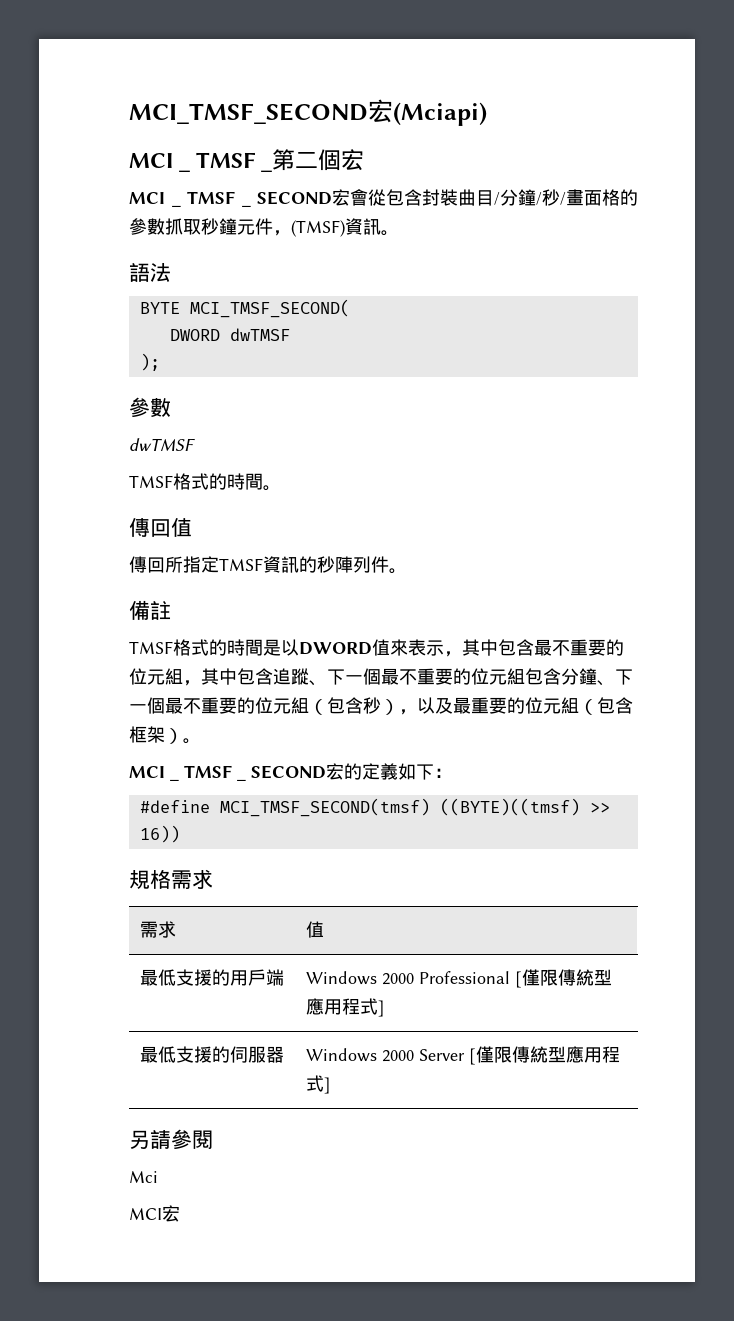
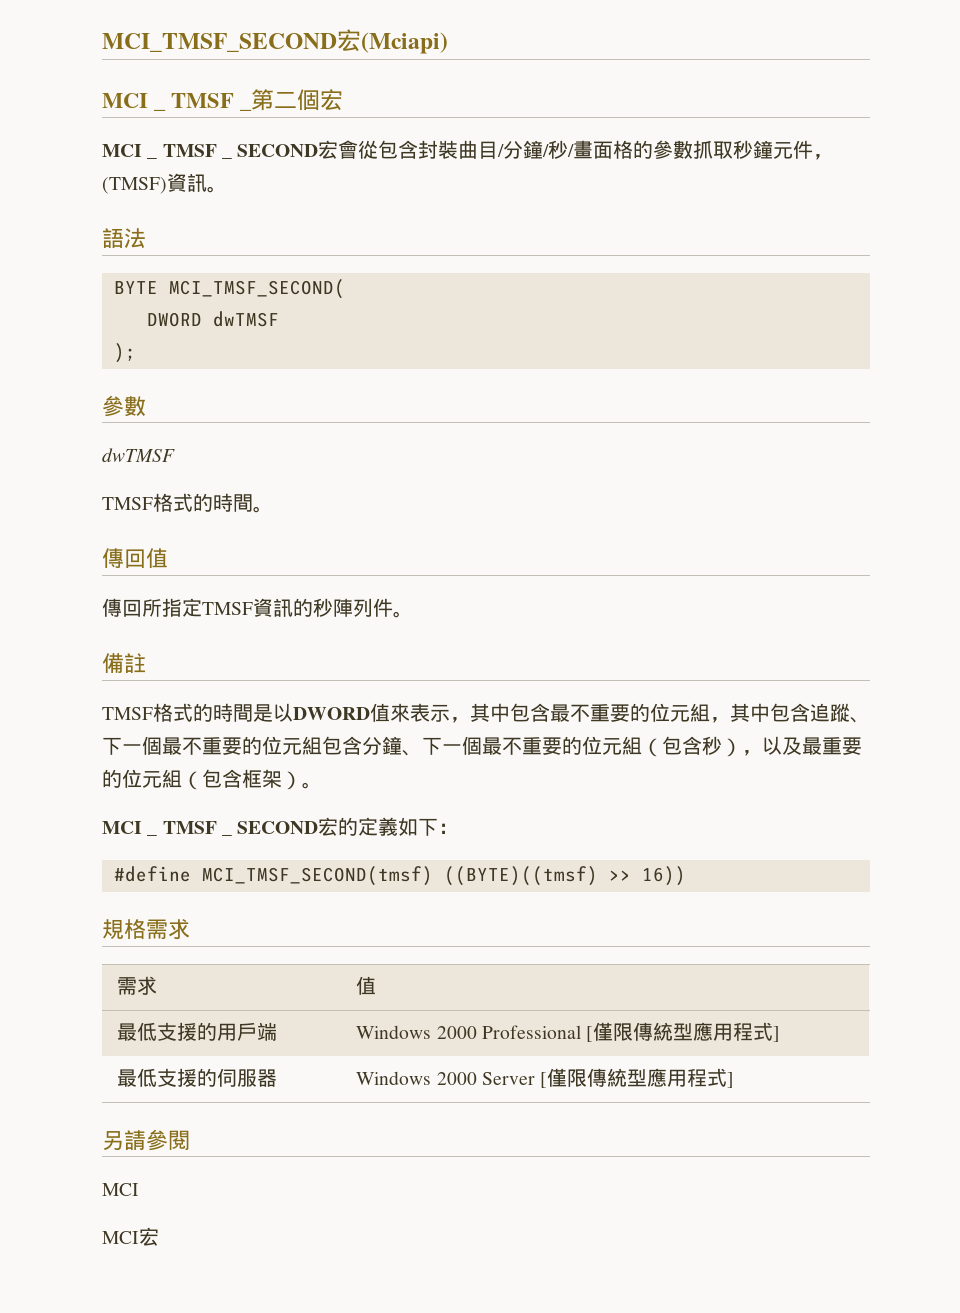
[129,1171,158,1183] Mci -> [102,1183,139,1196] MCI

